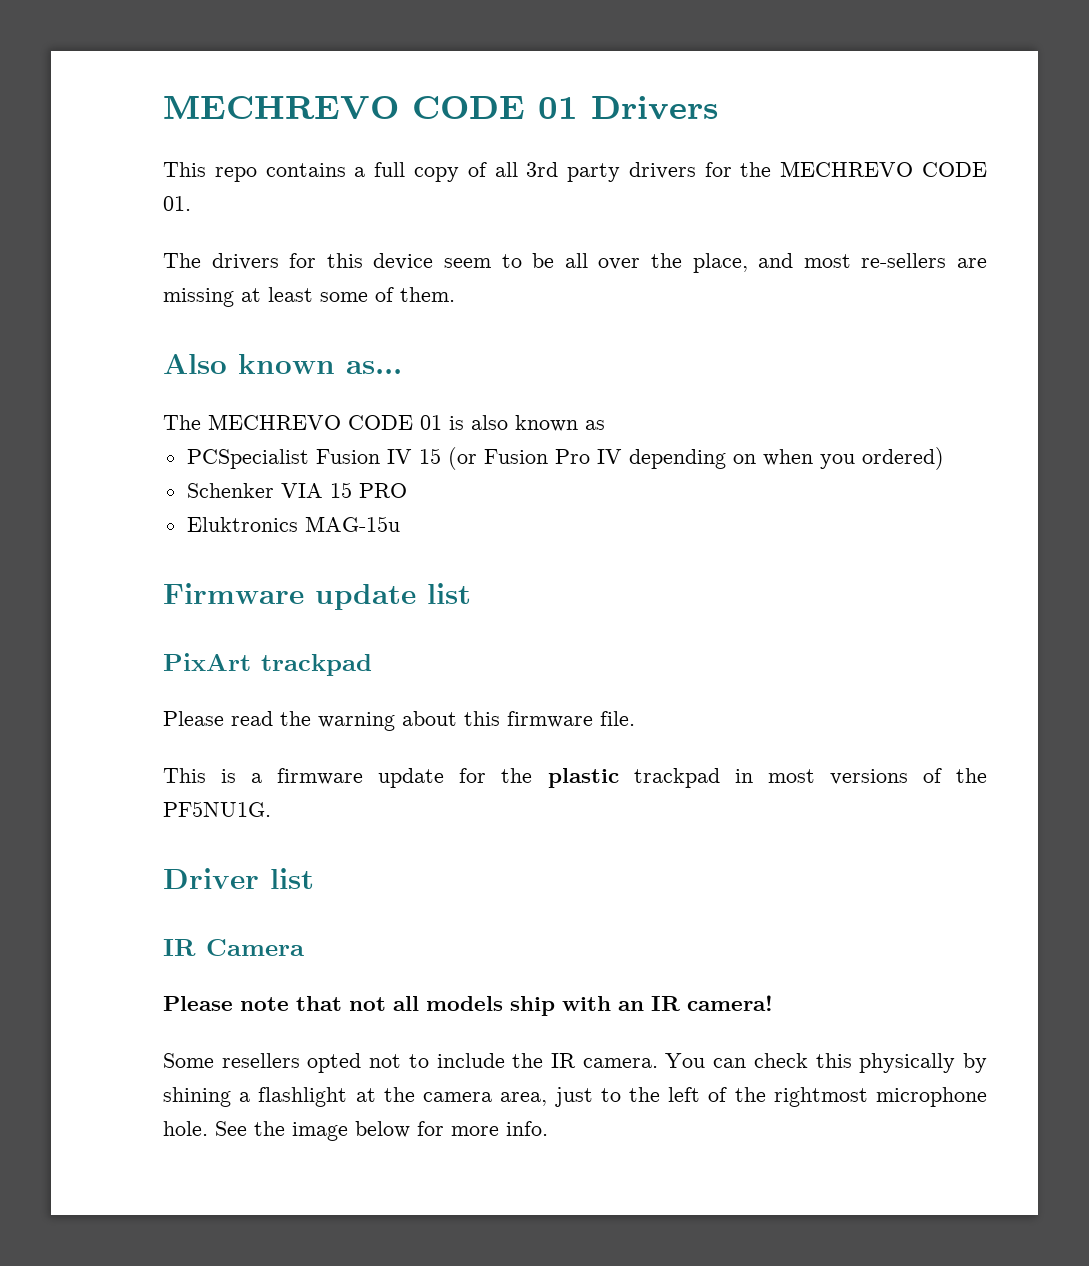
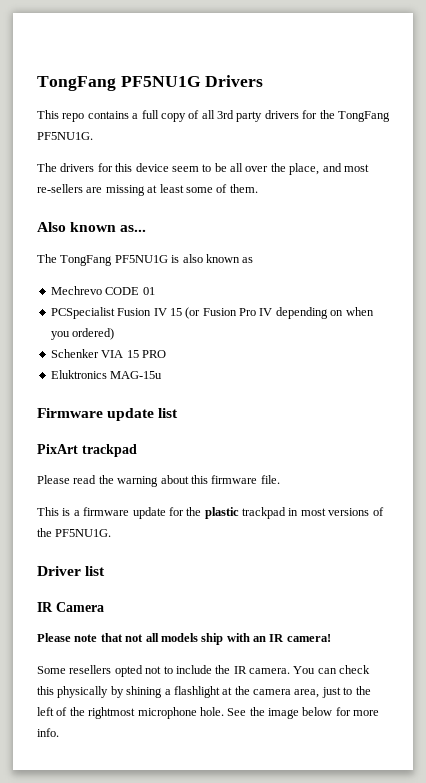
[163,95,578,119] MECHREVO CODE 01 -> [37,76,201,91] TongFang PF5NU1G
[780,161,988,177] [163,196,191,211] MECHREVO CODE 01. -> [337,111,390,122] [37,132,93,140] TongFang PF5NU1G.
[208,414,442,430] MECHREVO CODE 01 -> [60,255,168,266] TongFang PF5NU1G
(605, 425) none -> [50,286,155,295] // Mechrevo CODE 01

